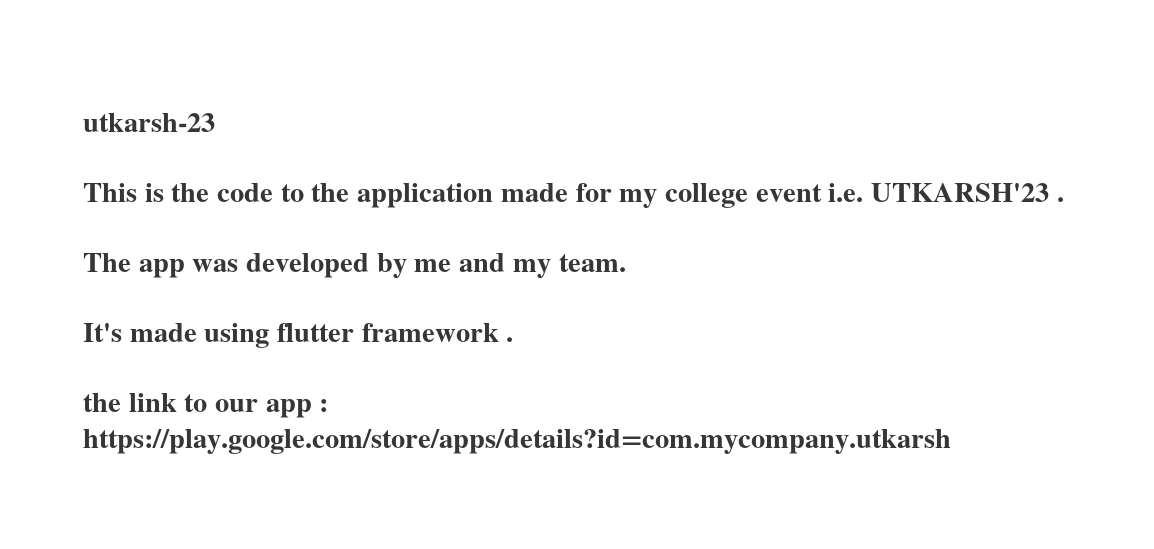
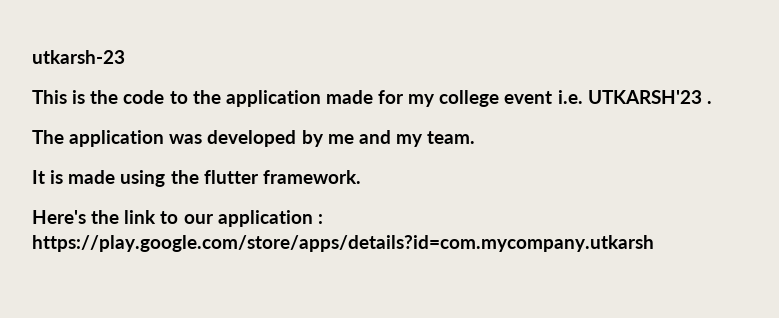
[138,259,185,278] app -> [69,130,165,147] application
[83,323,514,348] It's made using flutter framework . // -> [32,170,361,187] [32,210,86,224] It is made using the flutter framework. // Here's
[265,399,312,418] app -> [217,210,313,227] application

